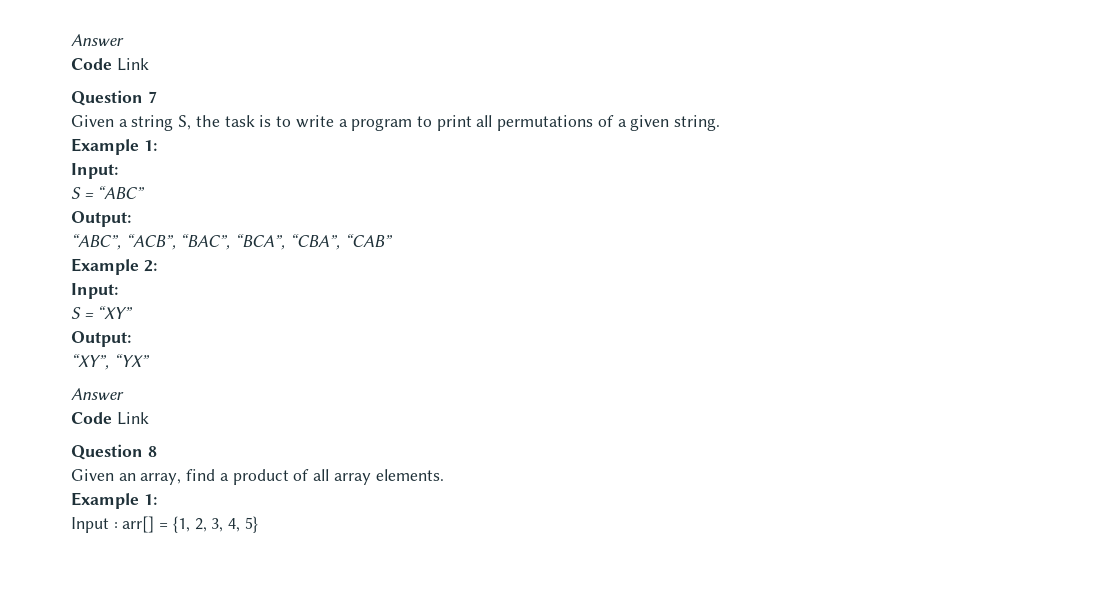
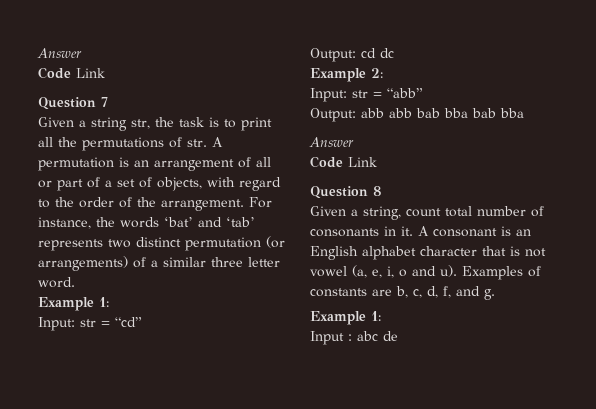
[178,115,192,130] S, -> [131,119,150,129] str,
[295,115,432,131] write a program to -> (236, 123) none
(493, 121) none -> [58,137,77,147] the
[617,115,721,131] [71,138,157,155] [71,163,118,179] [71,186,146,199] [71,211,131,227] [71,234,393,250] [71,258,157,275] [71,283,118,299] [71,306,134,320] [71,331,131,347] [71,354,150,370] a given string. // Example 1: // Input: // S = “ABC” // Output: // “ABC”, “ACB”, “BAC”, “BCA”, “CBA”, “CAB” // Example 2: // Input: // S = “XY” // Output: // “XY”, “YX” -> [187,137,223,147] [38,157,271,171] [38,177,281,191] [38,197,272,211] [38,217,255,229] [38,236,285,251] [38,256,280,271] [38,277,75,288] [38,297,109,311] [38,317,142,331] [310,48,394,62] [310,68,383,82] [310,88,423,102] [310,108,524,122] str. A permutation is an arrangement of all or part of a set of objects, with regard to the order of the arrangement. For instance, the words ‘bat’ and ‘tab’ represents two distinct permutation (or arrangements) of a similar three letter word. // Example 1: // Input: str = “cd” // Output: cd dc // Example 2: // Input: str = “abb” // Output: abb abb bab bba bab bba
[118,469,444,485] [71,492,157,509] [71,516,258,533] an array, find a product of all array elements. // Example 1: // Input : arr[] = {1, 2, 3, 4, 5} -> [351,206,544,220] [310,226,531,237] [310,246,546,260] [310,265,541,280] [310,286,495,300] [310,311,381,325] [310,331,398,345] a string, count total number of consonants in it. A consonant is an English alphabet character that is not vowel (a, e, i, o and u). Examples of constants are b, c, d, f, and g. // Example 1: // Input : abc de

